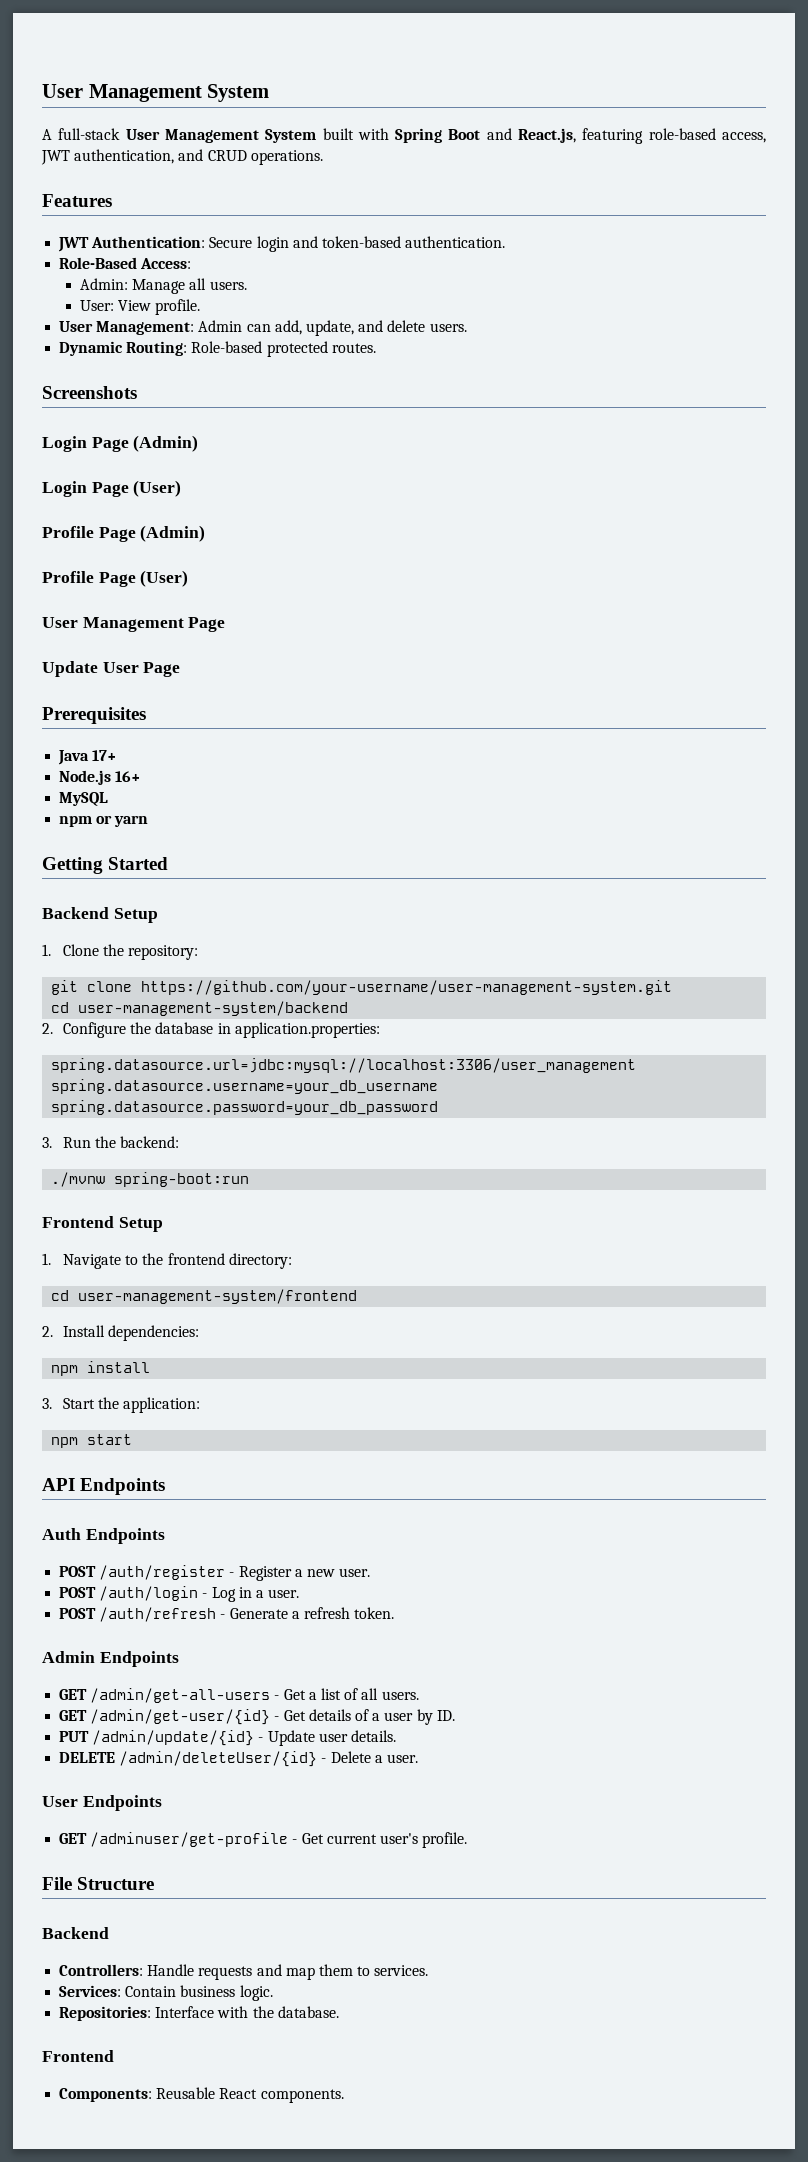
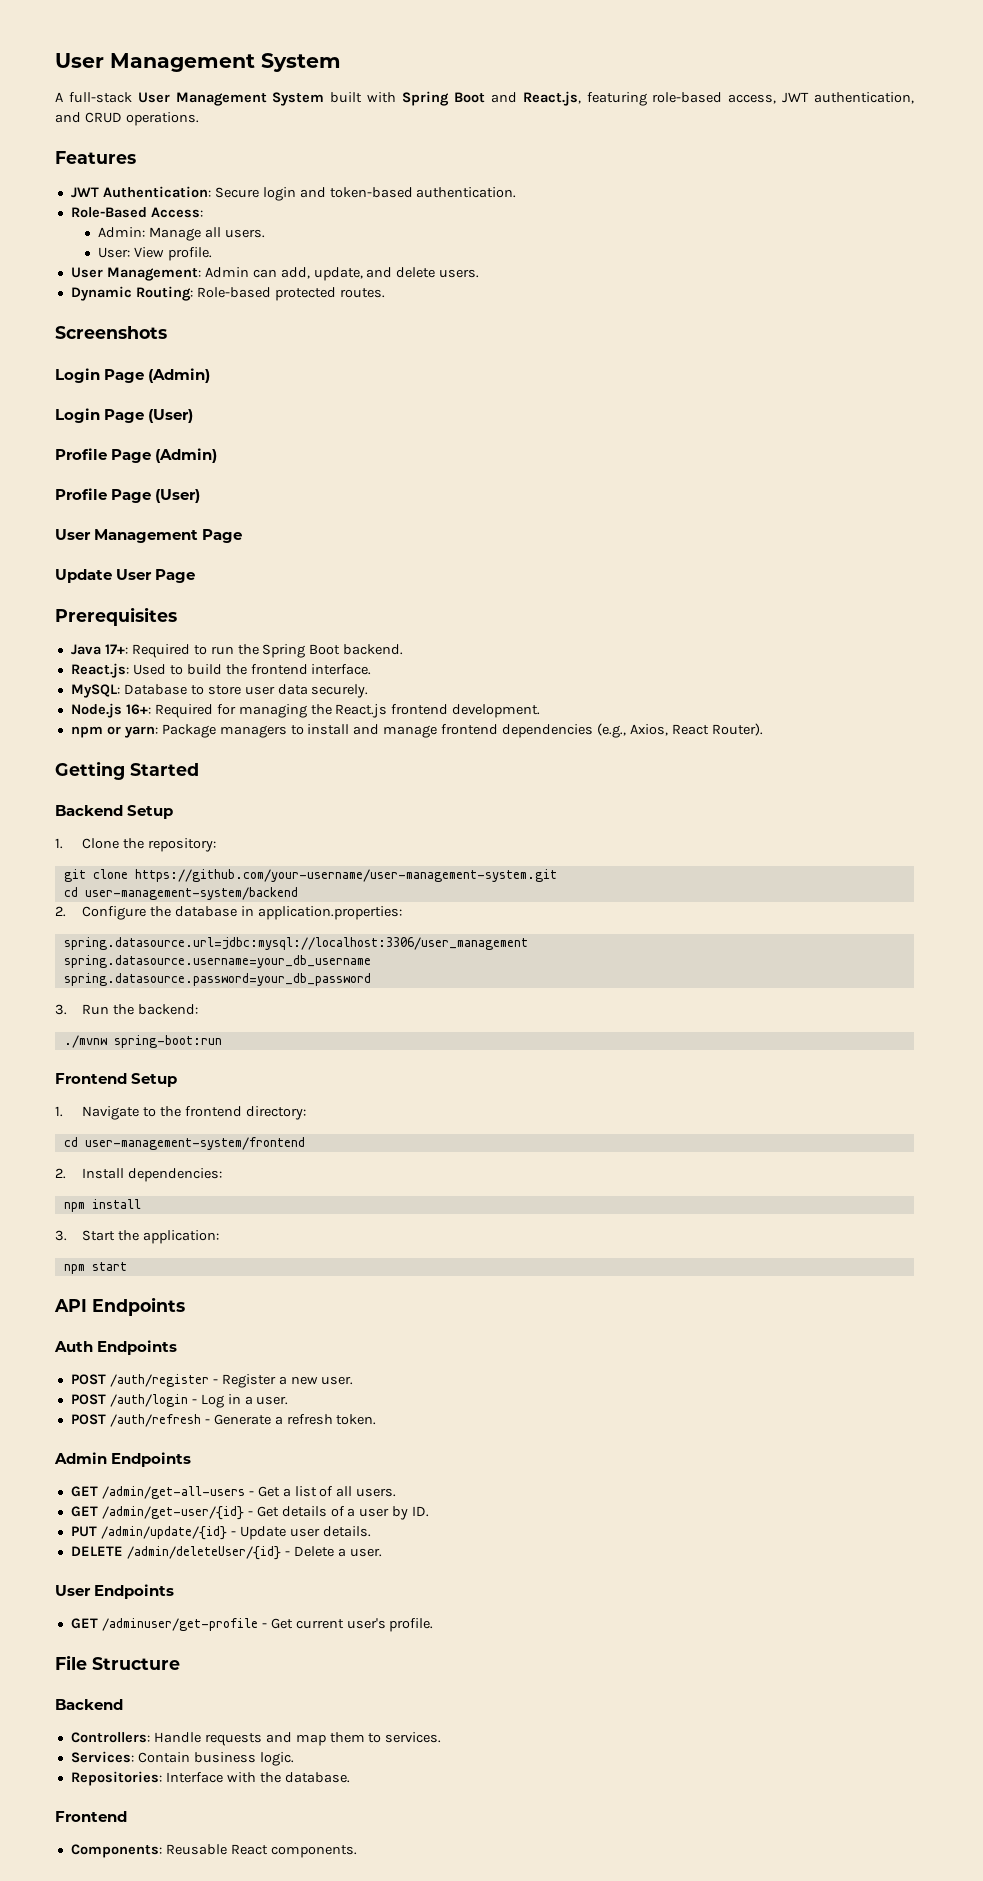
[92,750,117,761] [59,770,141,785] [59,792,109,806] [59,815,149,827] 17+ // Node.js 16+ // MySQL // npm or yarn -> [104,644,404,658] [70,663,372,678] [70,684,369,698] [70,703,541,718] [70,723,763,738] 17+: Required to run the Spring Boot backend. // React.js: Used to build the frontend interface. // MySQL: Database to store user data securely. // Node.js 16+: Required for managing the React.js frontend development. // npm or yarn: Package managers to install and manage frontend dependencies (e.g., Axios, React Router).

